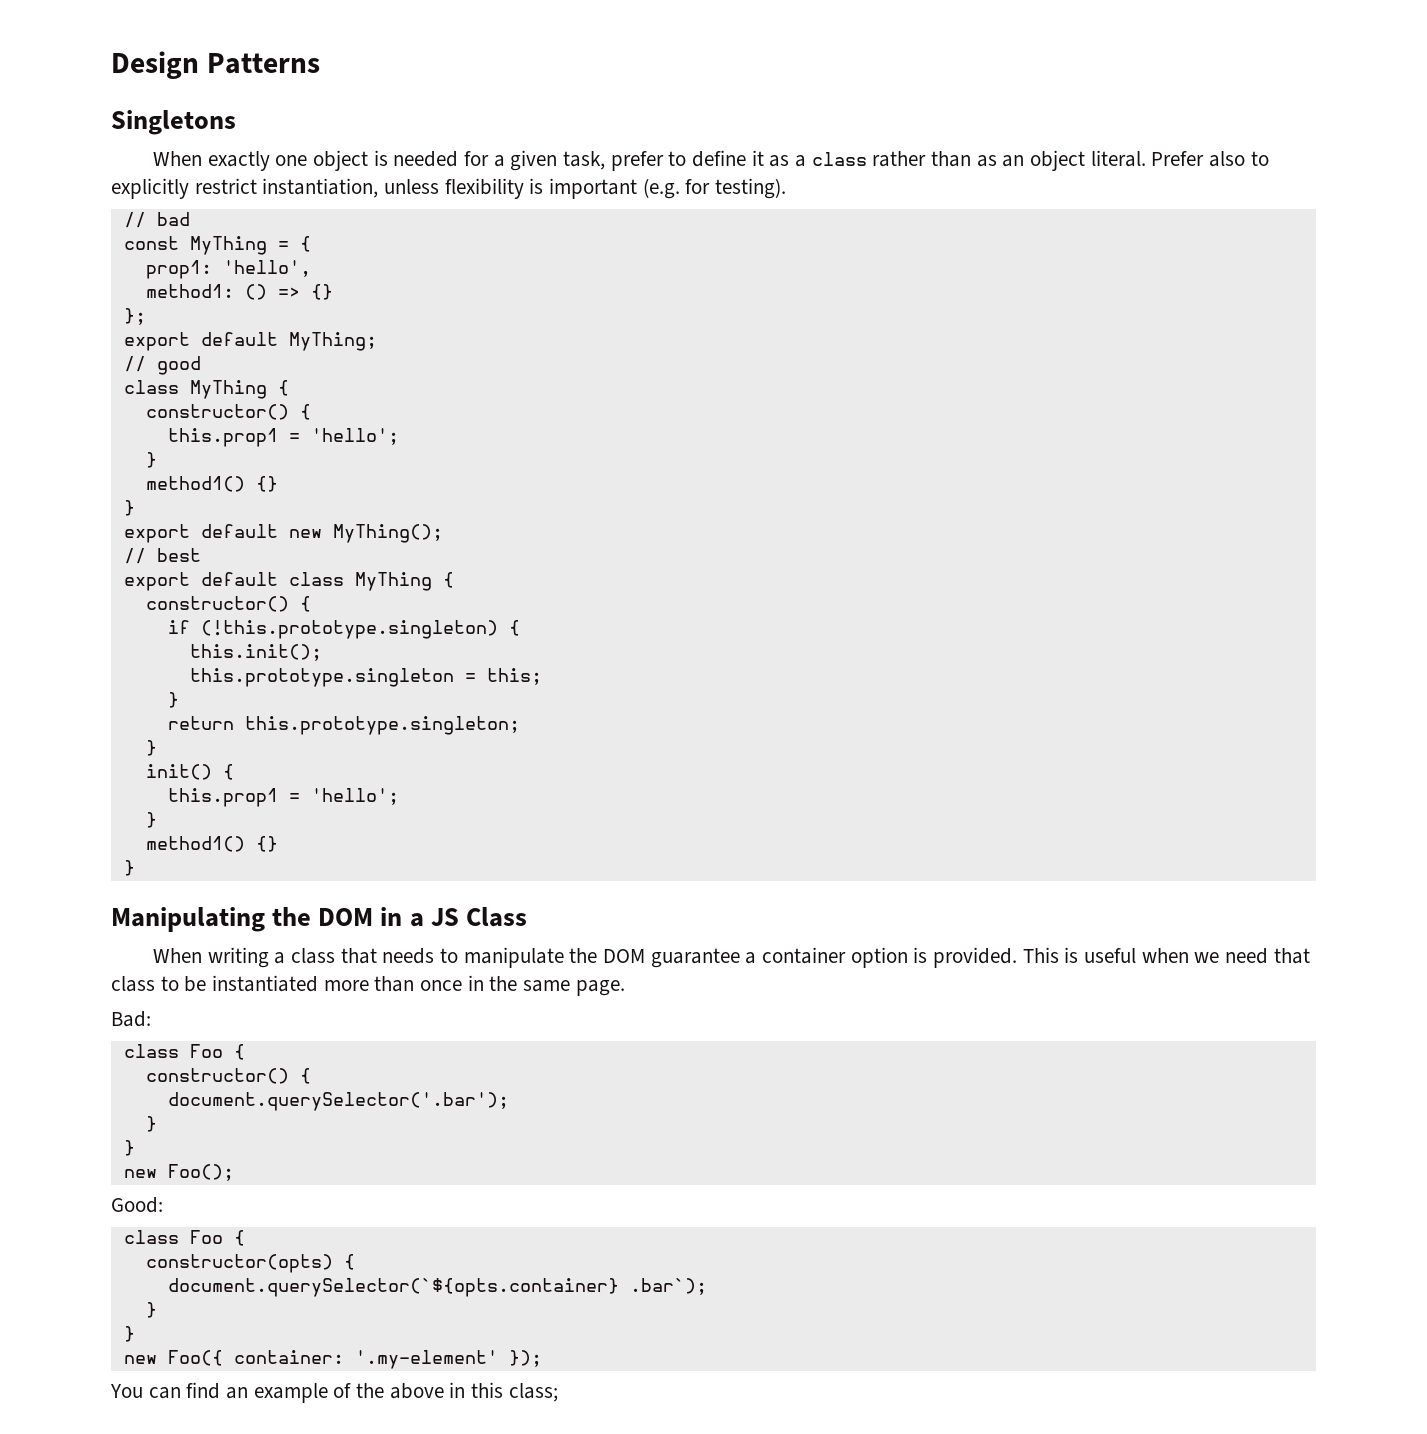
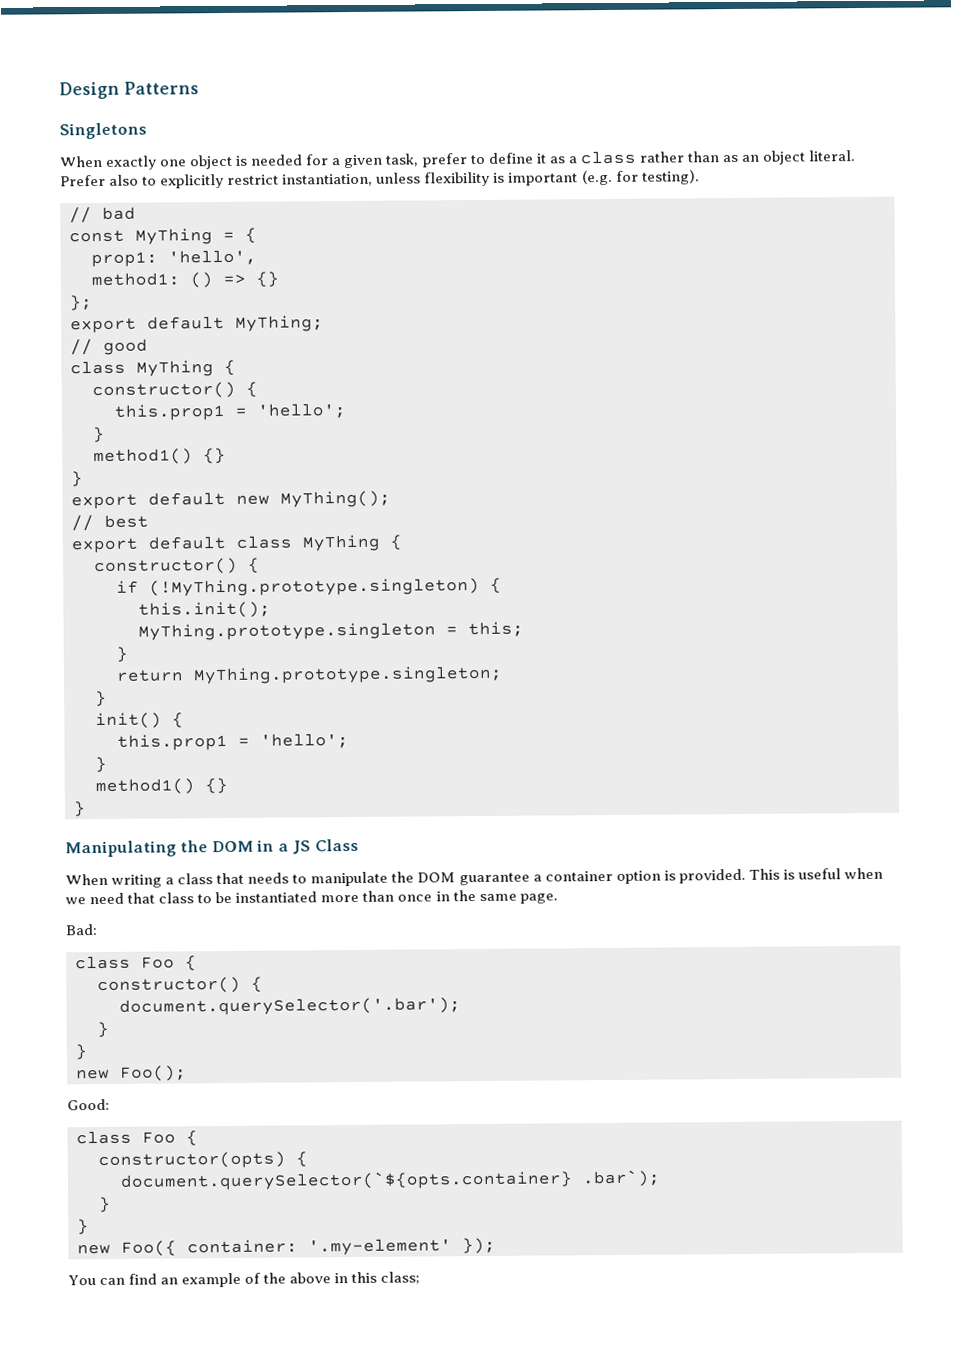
[200,620,498,639] (!this.prototype.singleton) -> [149,578,480,597] (!MyThing.prototype.singleton)
[189,668,454,687] this.prototype.singleton -> [138,622,436,641] MyThing.prototype.singleton
[244,716,520,735] this.prototype.singleton; -> [193,665,503,685] MyThing.prototype.singleton;

